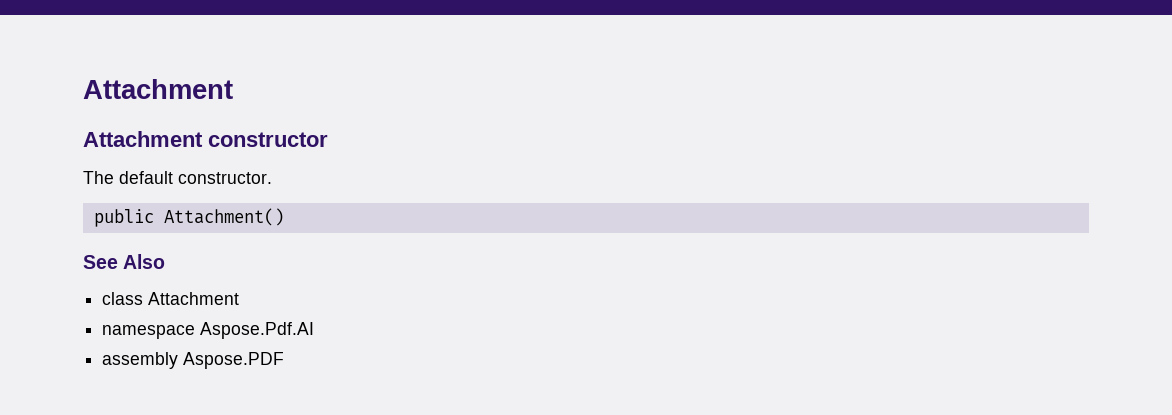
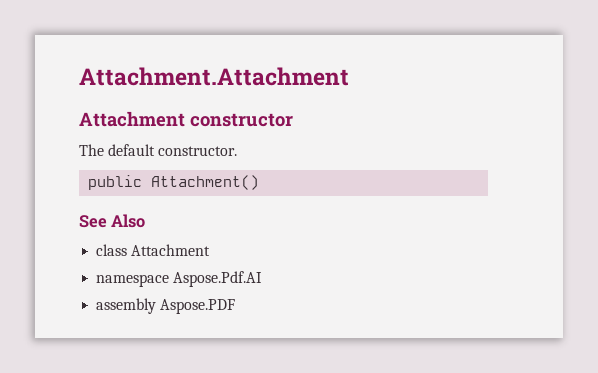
[83,79,233,99] Attachment -> [79,67,349,86] Attachment.Attachment

